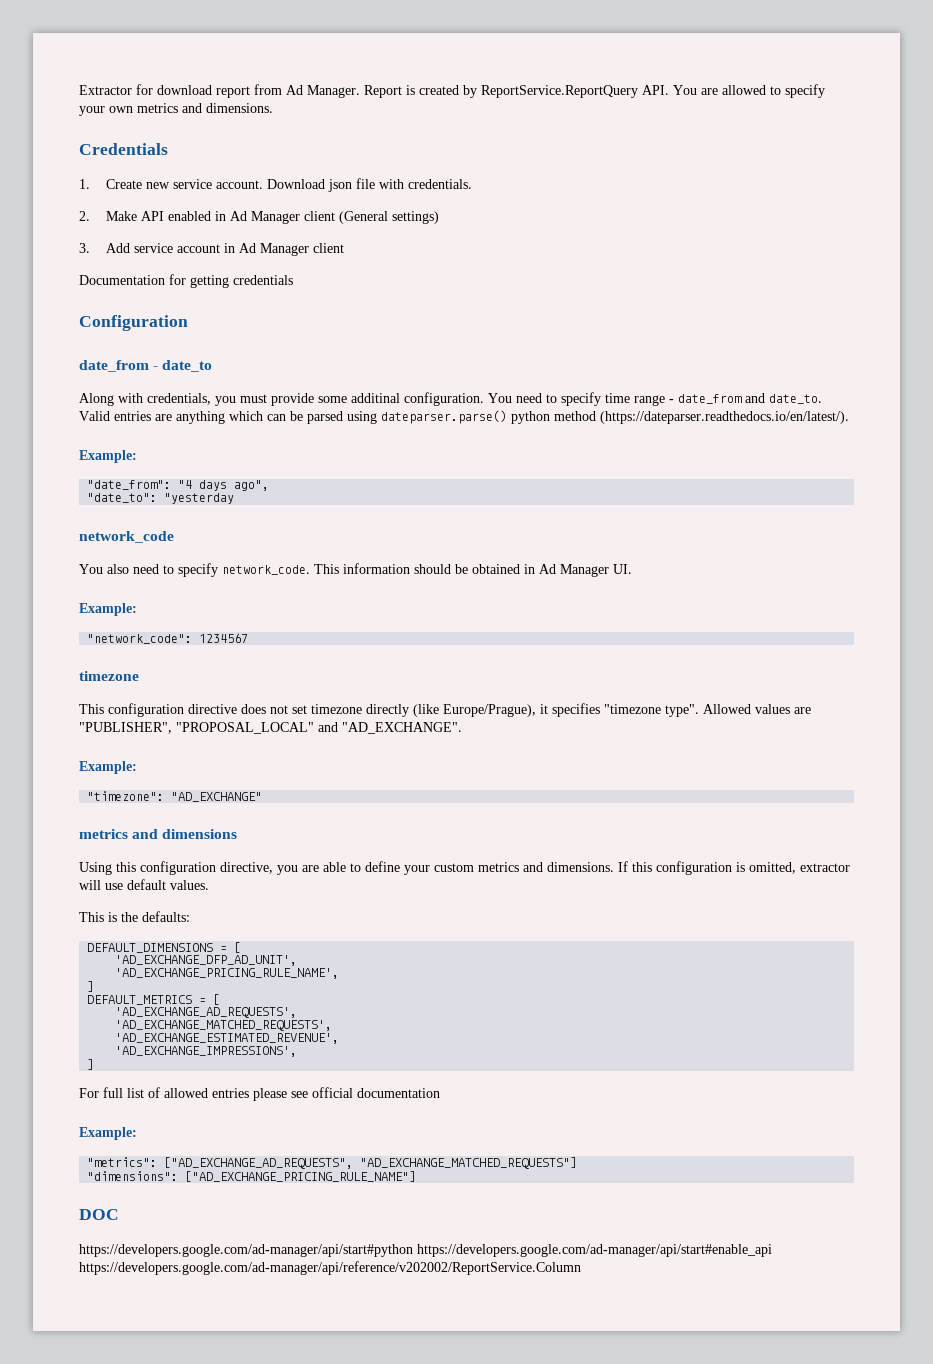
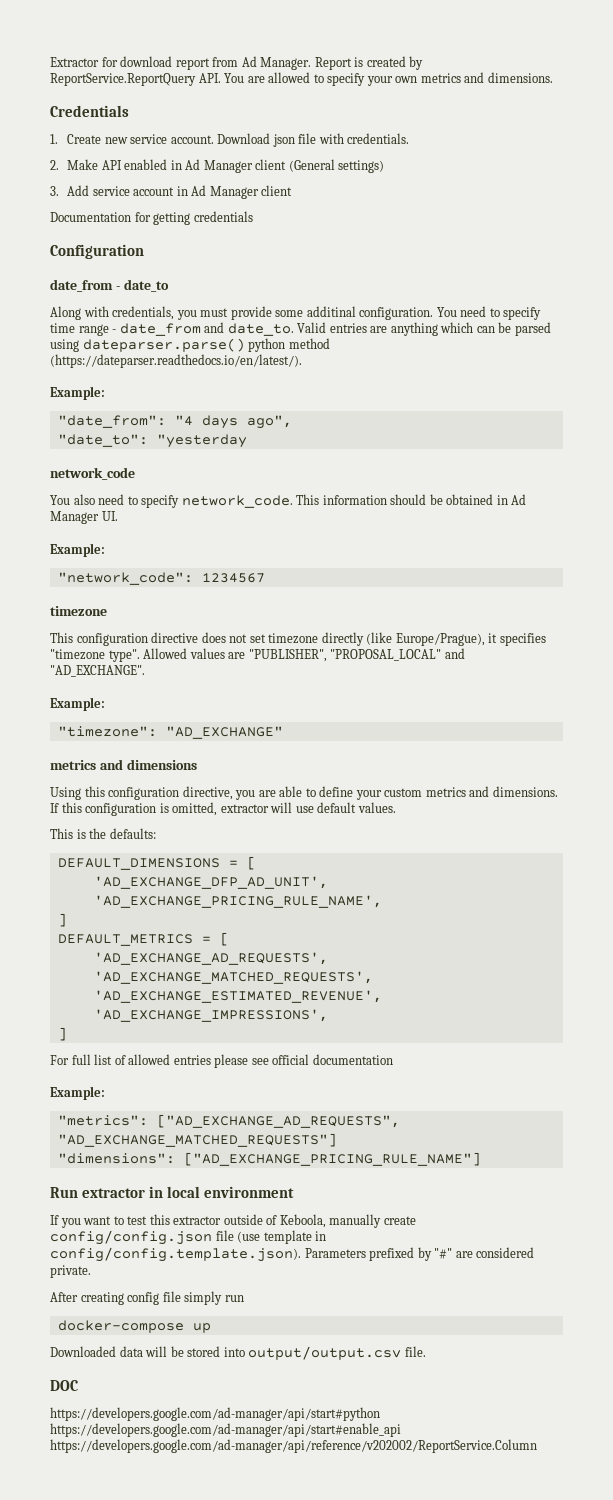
(417, 1176) none -> [50,1186,295,1198] [50,1214,416,1228] [50,1230,327,1245] [50,1247,535,1262] [50,1265,91,1278] [50,1291,244,1305] [57,1320,211,1333] [50,1346,426,1360] // Run extractor in local environment // If you want to test this extractor outside of Keboola, manually create config/config.json file (use template in config/config.template.json). Parameters prefixed by "#" are considered private. // After creating config file simply run // docker-compose up // Downloaded data will be stored into output/output.csv file.

